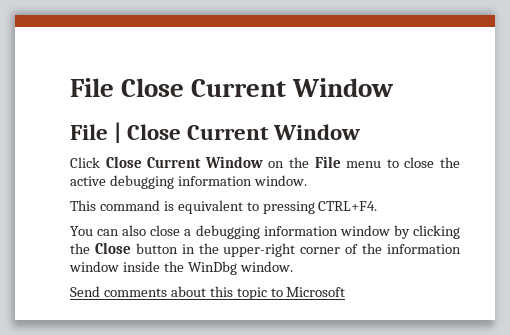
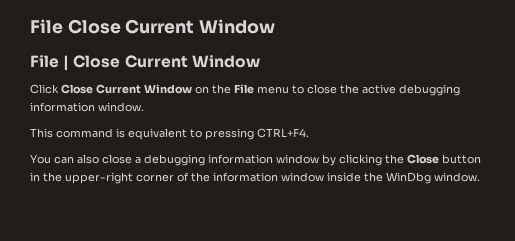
[70,286,346,300] // Send comments about this topic to Microsoft -> (480, 177) none

